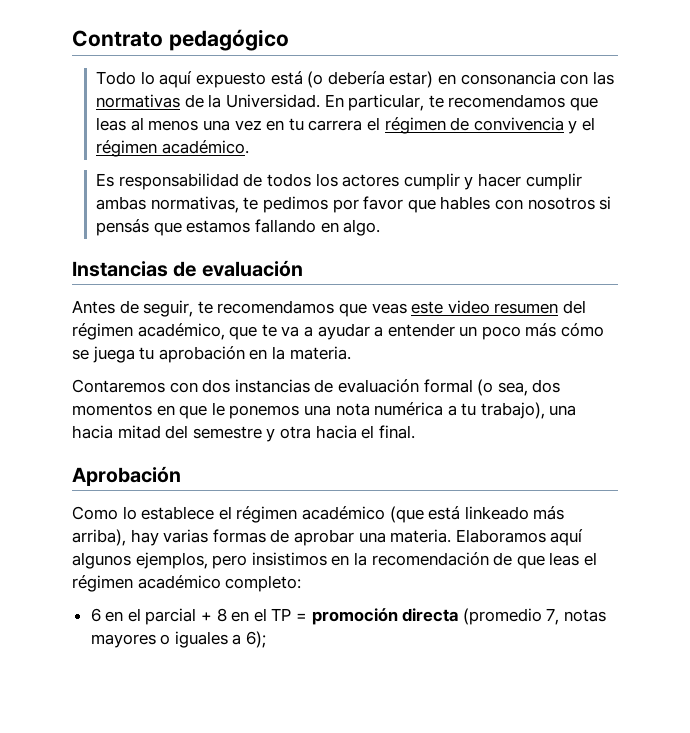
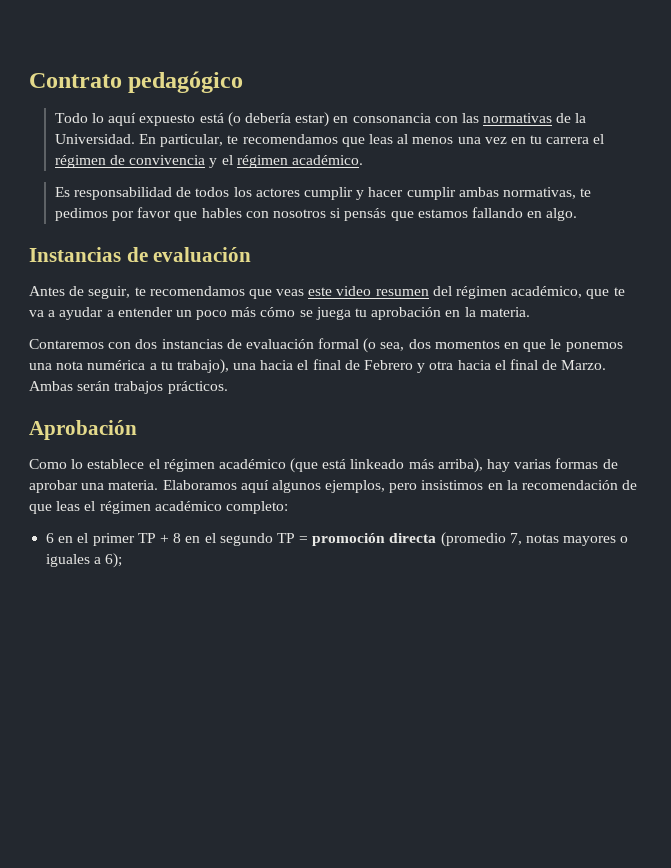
[117,425,415,442] mitad del semestre y otra hacia el final. -> [297,359,607,373] [29,381,228,394] el final de Febrero y otra hacia el final de Marzo. Ambas serán trabajos prácticos.
[145,608,197,625] parcial -> [92,533,156,546] primer TP
(267, 615) none -> [219,533,273,546] segundo

